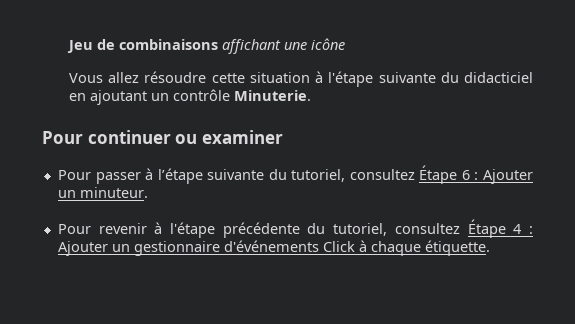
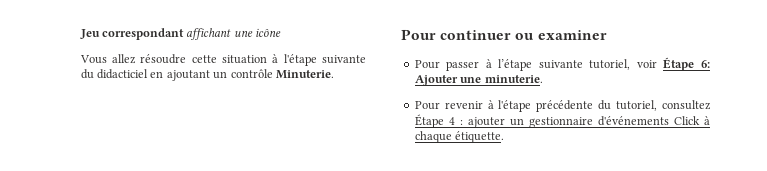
[96,39,218,50] de combinaisons -> [102,28,185,40] correspondant
[268,165,533,184] [57,187,148,198] du tutoriel, consultez Étape 6 : Ajouter un minuteur. -> [589,57,710,71] [414,75,543,86] tutoriel, voir Étape 6: Ajouter une minuterie.
[57,241,108,256] Ajouter -> [467,117,505,128] ajouter

